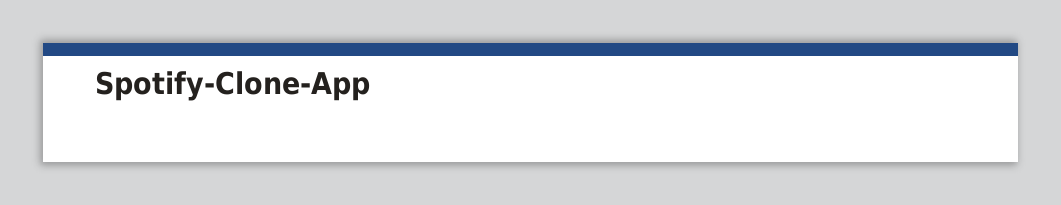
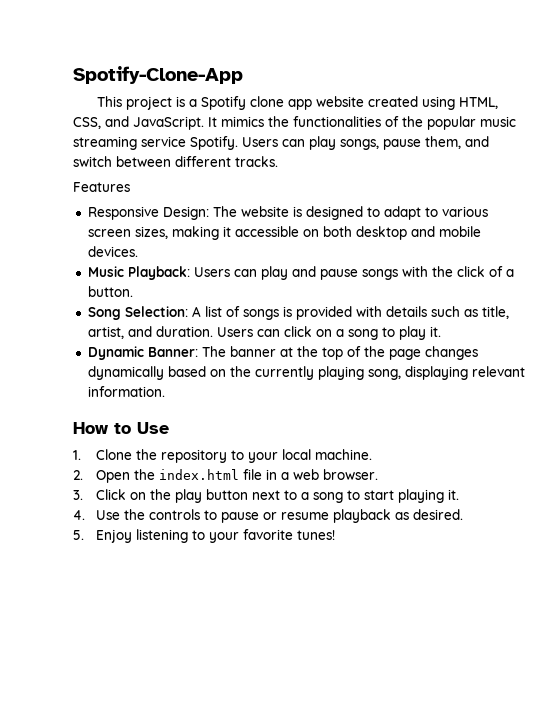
(370, 86) none -> [97,96,499,110] [73,116,516,130] [73,136,489,150] [73,156,278,167] [73,182,130,192] [87,206,488,220] [87,226,481,240] [87,246,138,257] [87,266,514,280] [87,286,133,297] [87,306,509,320] [87,326,441,340] [87,346,478,360] [87,366,525,380] [87,386,165,397] [73,422,169,434] [73,449,373,463] [73,469,379,483] [73,489,460,503] [73,509,464,523] [73,529,336,543] // This project is a Spotify clone app website created using HTML, CSS, and JavaScript. It mimics the functionalities of the popular music streaming service Spotify. Users can play songs, pause them, and switch between different tracks. // Features // Responsive Design: The website is designed to adapt to various screen sizes, making it accessible on both desktop and mobile devices. // Music Playback: Users can play and pause songs with the click of a button. // Song Selection: A list of songs is provided with details such as title, artist, and duration. Users can click on a song to play it. // Dynamic Banner: The banner at the top of the page changes dynamically based on the currently playing song, displaying relevant information. // How to Use // 1. Clone the repository to your local machine. // 2. Open the index.html file in a web browser. // 3. Click on the play button next to a song to start playing it. // 4. Use the controls to pause or resume playback as desired. // 5. Enjoy listening to your favorite tunes!

